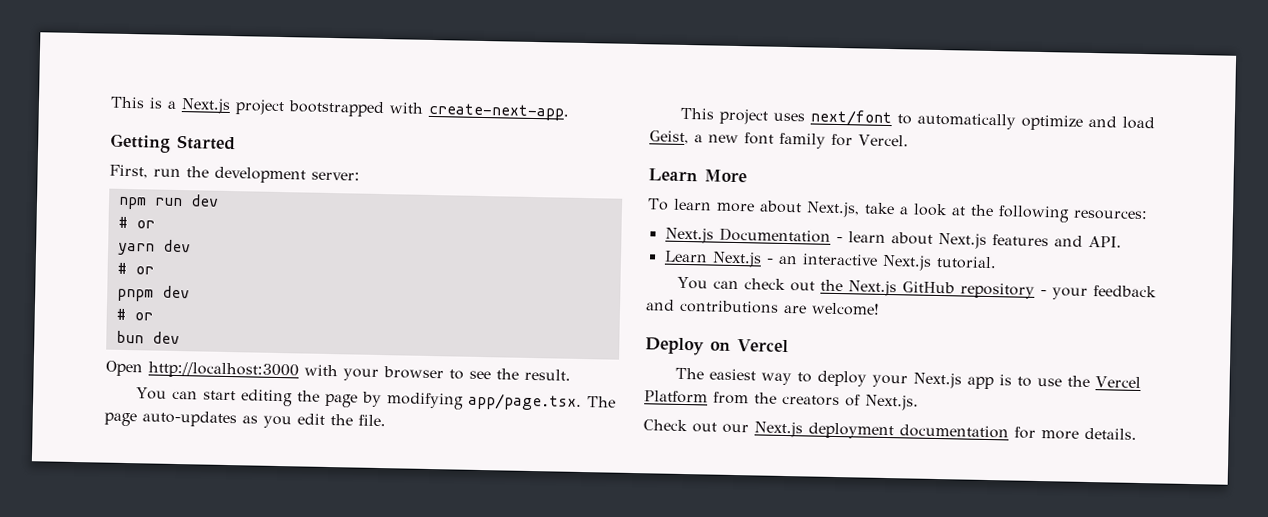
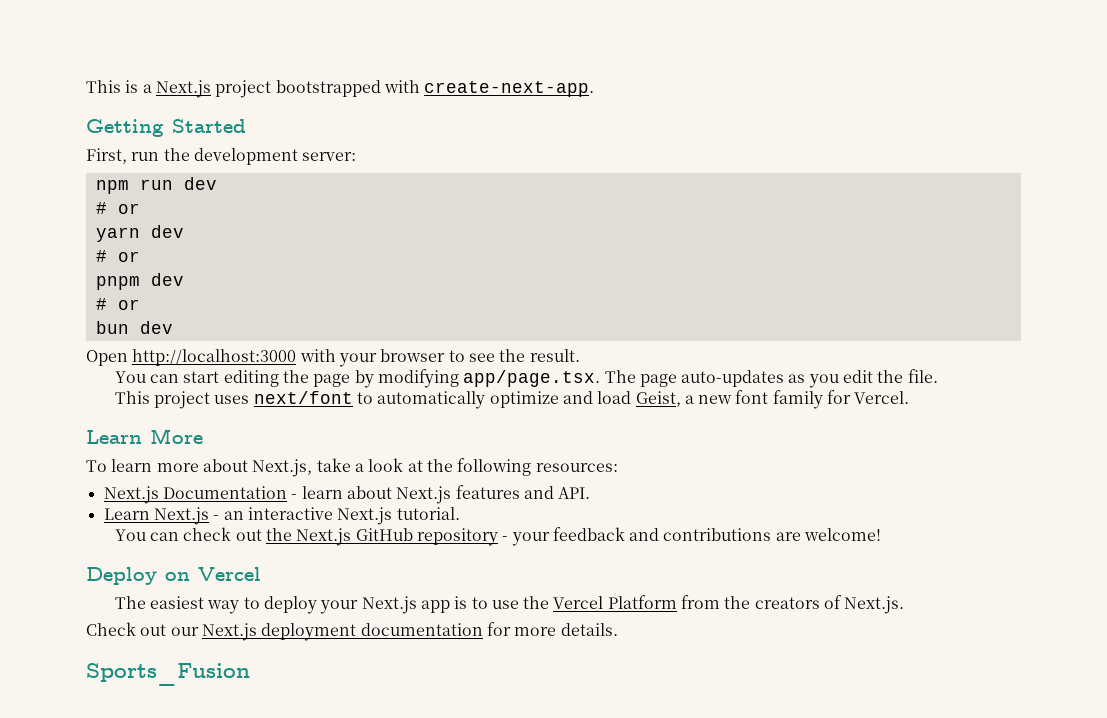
(1137, 433) none -> [86,663,250,686] // Sports_Fusion

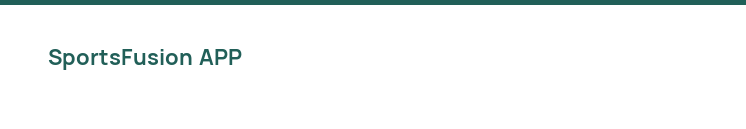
[86,80,595,98] [86,119,246,137] [86,148,357,165] [95,177,217,194] [95,202,140,214] [95,225,184,242] [95,250,140,262] [95,273,184,290] [95,298,140,310] [95,321,173,334] [86,349,580,367] [114,369,938,388] [114,390,910,409] [86,428,203,444] [86,458,618,477] [103,485,591,504] [103,507,460,525] [114,527,882,546] [86,567,261,585] [114,595,905,614] [86,622,618,641] [86,663,250,686] This is a Next.js project bootstrapped with create-next-app. // Getting Started // First, run the development server: // npm run dev // # or // yarn dev // # or // pnpm dev // # or // bun dev // Open http://localhost:3000 with your browser to see the result. // You can start editing the page by modifying app/page.tsx. The page auto-updates as you edit the file. // This project uses next/font to automatically optimize and load Geist, a new font family for Vercel. // Learn More // To learn more about Next.js, take a look at the following resources: // Next.js Documentation - learn about Next.js features and API. // Learn Next.js - an interactive Next.js tutorial. // You can check out the Next.js GitHub repository - your feedback and contributions are welcome! // Deploy on Vercel // The easiest way to deploy your Next.js app is to use the Vercel Platform from the creators of Next.js. // Check out our Next.js deployment documentation for more details. // Sports_Fusion -> [48,49,242,70] SportsFusion APP

